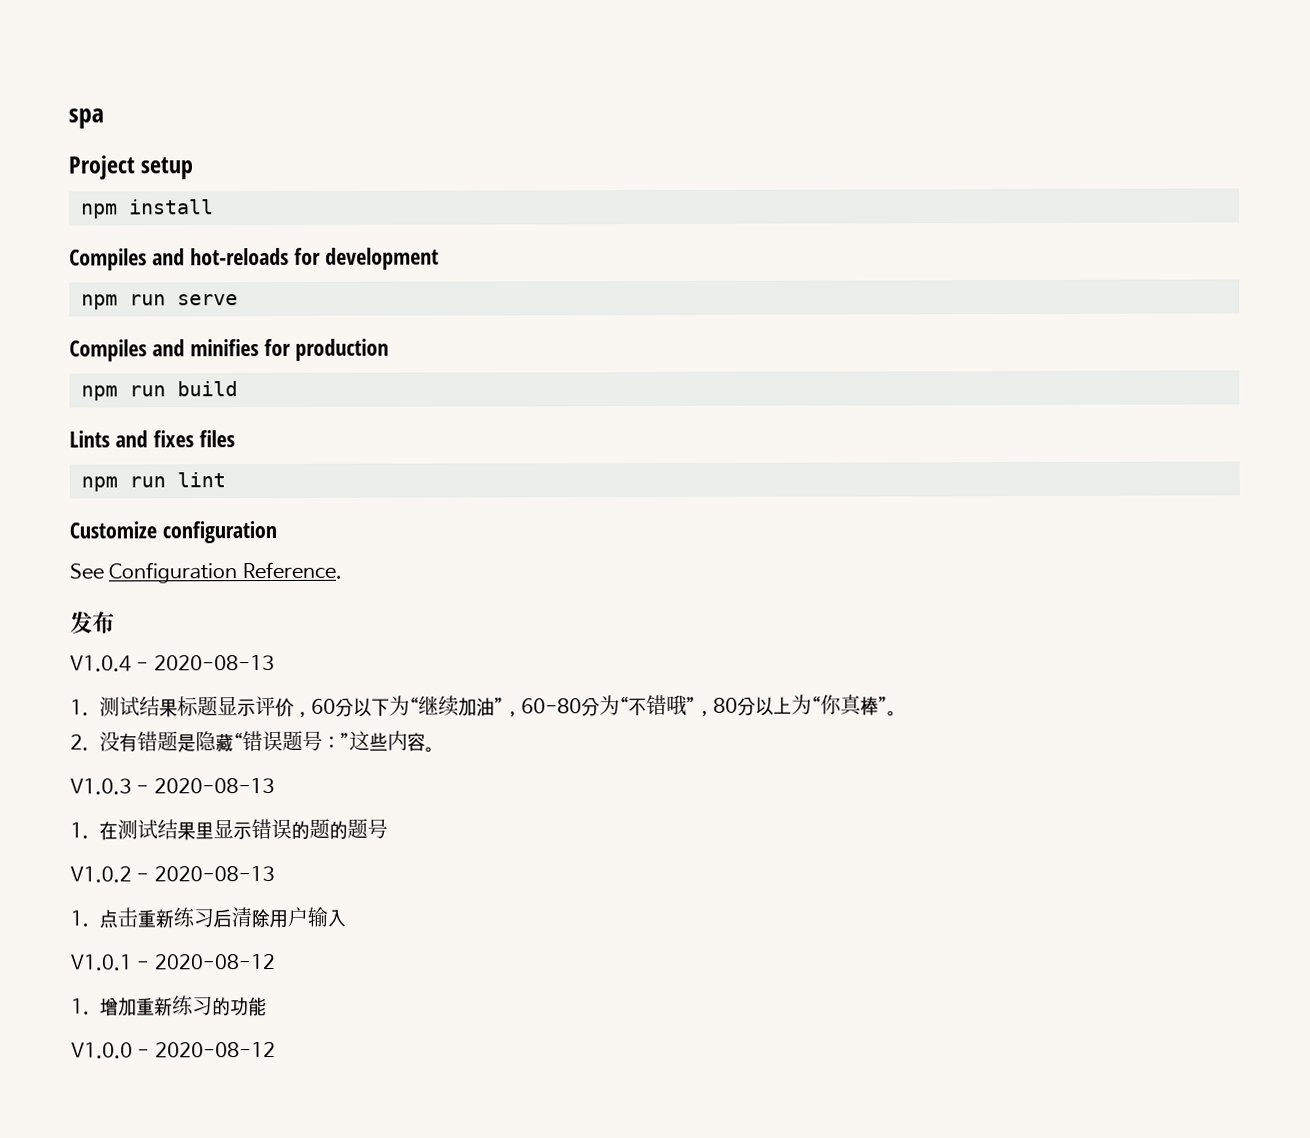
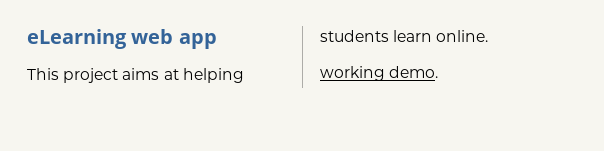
[68,108,104,129] [68,155,194,180] [81,199,214,219] [69,247,439,271] [81,294,238,310] [69,338,389,362] [81,381,238,401] [69,430,235,448] [81,472,226,492] [69,520,277,544] [69,561,343,584] [70,611,115,634] [70,654,275,672] [70,694,898,718] [70,730,436,753] [70,777,275,795] [70,818,389,841] [70,865,275,883] [70,906,347,929] [71,953,276,971] [71,995,268,1017] [71,1041,276,1059] spa // Project setup // npm install // Compiles and hot-reloads for development // npm run serve // Compiles and minifies for production // npm run build // Lints and fixes files // npm run lint // Customize configuration // See Configuration Reference. // 发布 // V1.0.4 - 2020-08-13 // 1.测试结果标题显示评价，60分以下为“继续加油”，60-80分为“不错哦”，80分以上为“你真棒”。 // 2.没有错题是隐藏“错误题号：”这些内容。 // V1.0.3 - 2020-08-13 // 1.在测试结果里显示错误的题的题号 // V1.0.2 - 2020-08-13 // 1.点击重新练习后清除用户输入 // V1.0.1 - 2020-08-12 // 1.增加重新练习的功能 // V1.0.0 - 2020-08-12 -> [27,29,217,49] [27,68,244,83] [320,30,489,42] [320,66,439,81] eLearning web app // This project aims at helping students learn online. // working demo.

